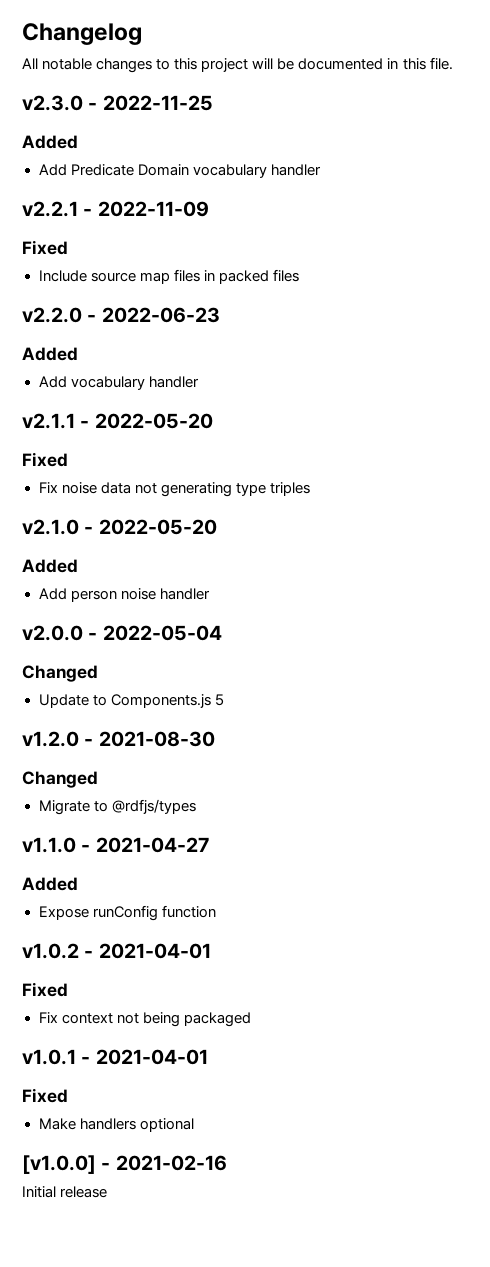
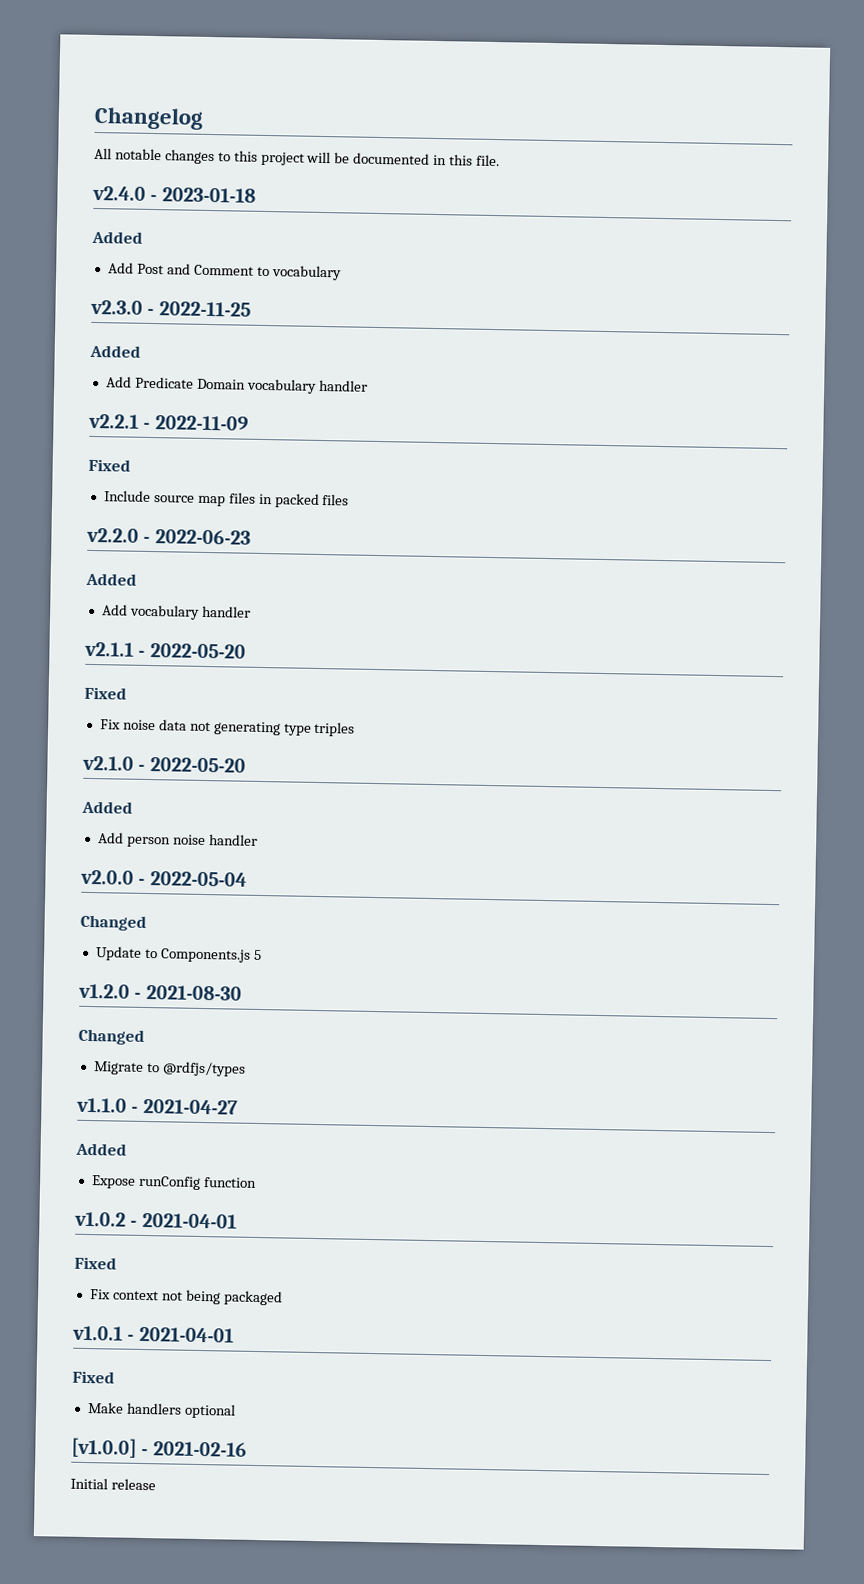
(453, 63) none -> [92,185,256,203] [91,230,143,244] [107,262,342,281] // v2.4.0 - 2023-01-18 // Added // Add Post and Comment to vocabulary

